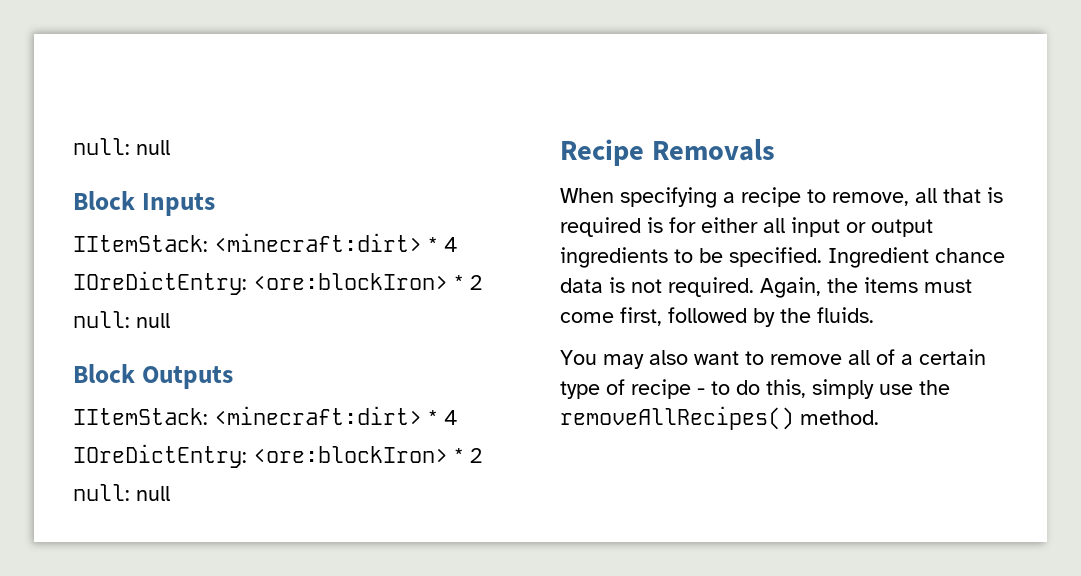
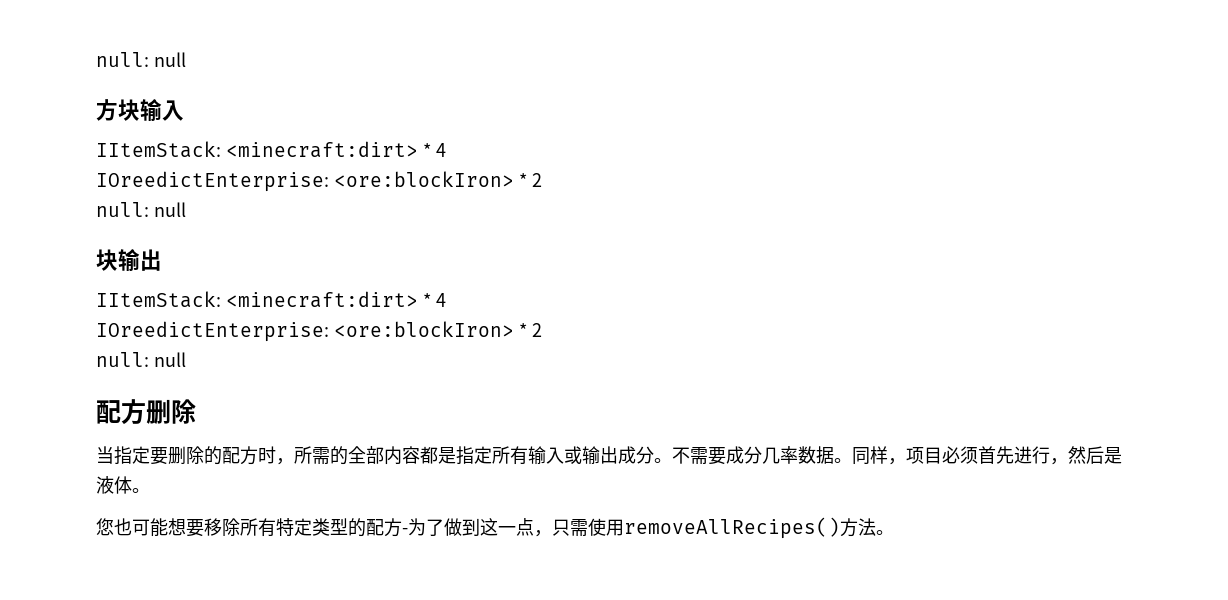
[73,138,170,155] [73,191,215,216] [73,233,458,252] [73,271,482,295] [73,311,170,328] [73,364,233,389] [73,406,458,425] [73,444,482,468] [73,484,170,501] [560,139,775,166] [560,187,1003,208] [560,217,933,237] [560,247,1005,268] [560,277,972,298] [560,307,874,327] [560,349,986,369] [560,379,950,399] [560,406,879,430] null: null // Block Inputs // IItemStack: <minecraft:dirt> * 4 // IOreDictEntry: <ore:blockIron> * 2 // null: null // Block Outputs // IItemStack: <minecraft:dirt> * 4 // IOreDictEntry: <ore:blockIron> * 2 // null: null // Recipe Removals // When specifying a recipe to remove, all that is required is for either all input or output ingredients to be specified. Ingredient chance data is not required. Again, the items must come first, followed by the fluids. // You may also want to remove all of a certain type of recipe - to do this, simply use the removeAllRecipes() method. -> [96,52,186,67] [96,99,184,121] [96,141,446,158] [96,171,542,192] [96,202,186,217] [96,249,162,271] [96,291,446,308] [96,321,542,342] [96,352,186,367] [96,399,196,425] [96,446,1122,465] [96,476,150,494] [96,517,894,539] null: null // 方块输入 // IItemStack: <minecraft:dirt> * 4 // IOreedictEnterprise: <ore:blockIron> * 2 // null: null // 块输出 // IItemStack: <minecraft:dirt> * 4 // IOreedictEnterprise: <ore:blockIron> * 2 // null: null // 配方删除 // 当指定要删除的配方时，所需的全部内容都是指定所有输入或输出成分。不需要成分几率数据。同样，项目必须首先进行，然后是液体。 // 您也可能想要移除所有特定类型的配方-为了做到这一点，只需使用removeAllRecipes()方法。

